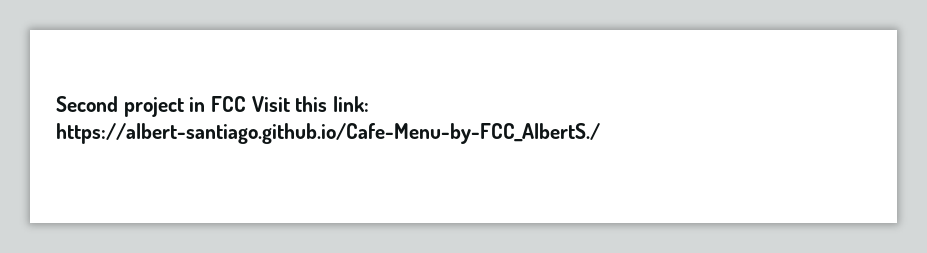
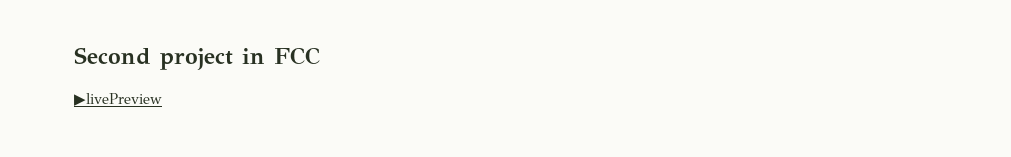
[251,96,370,112] [56,123,600,144] Visit this link: https://albert-santiago.github.io/Cafe-Menu-by-FCC_AlbertS./ -> [74,93,162,106] // ▶livePreview

